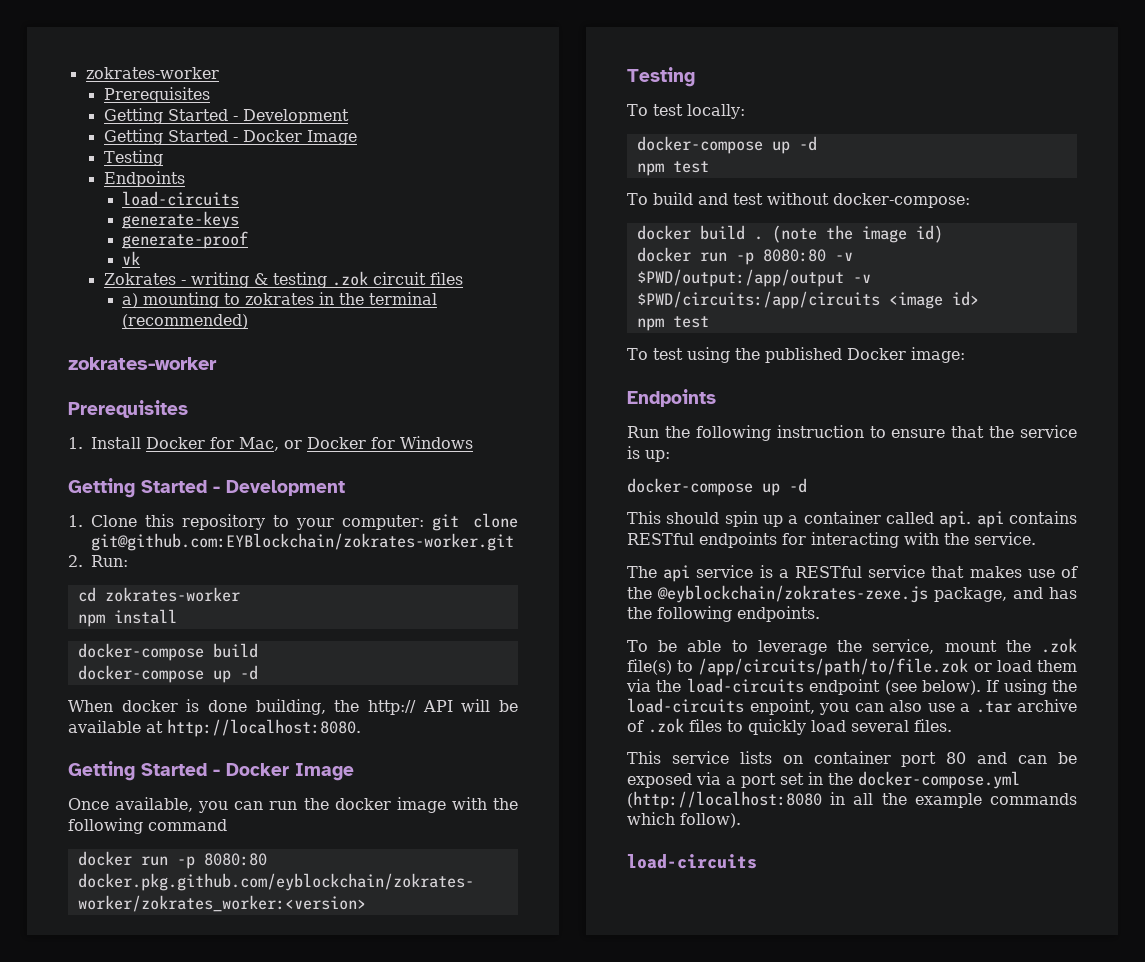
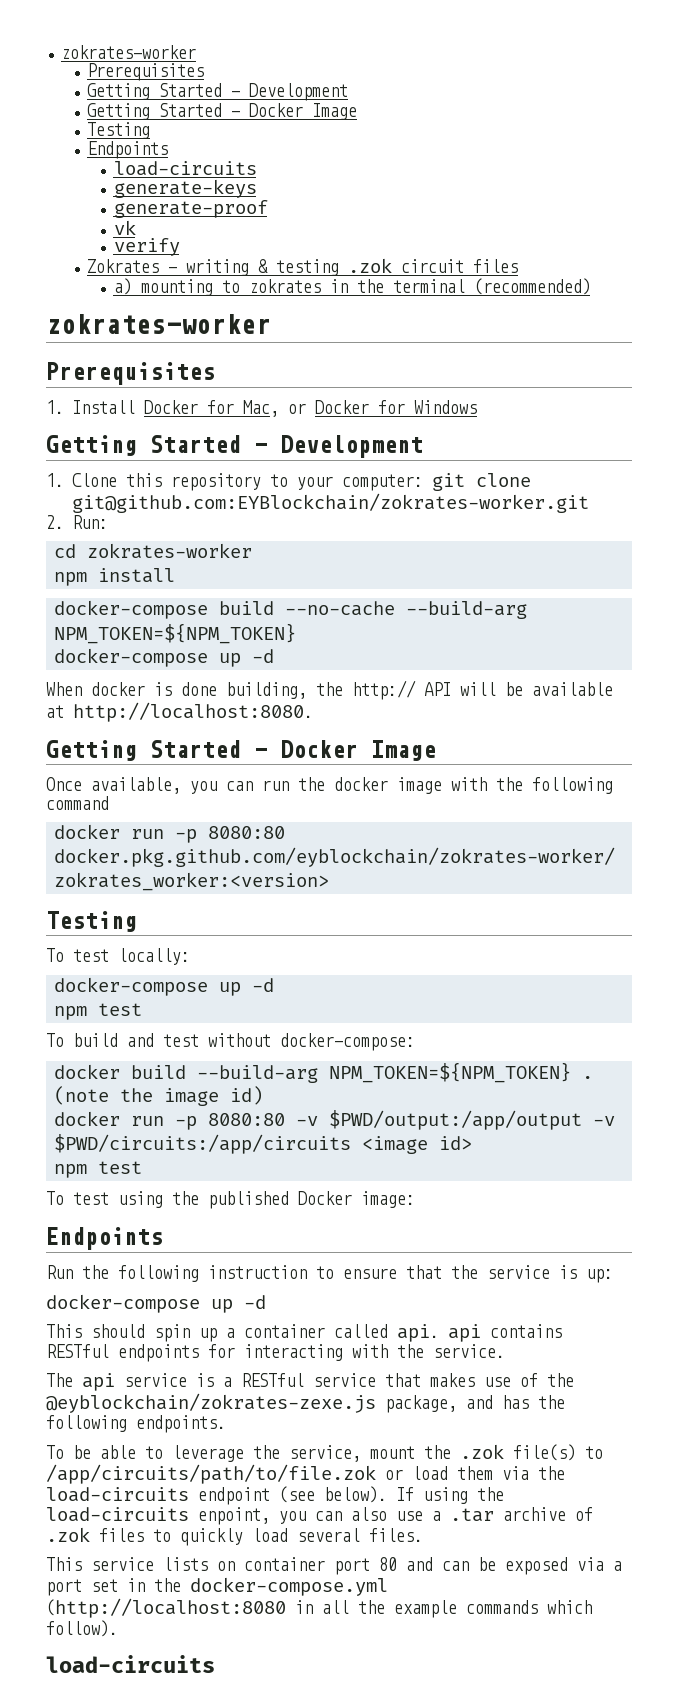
(140, 258) none -> [113,238,180,256] // verify
(258, 650) none -> [285,601,528,619] [54,623,297,644] --no-cache --build-arg NPM_TOKEN=${NPM_TOKEN}
(745, 232) none -> [197,1062,572,1083] --build-arg NPM_TOKEN=${NPM_TOKEN}

